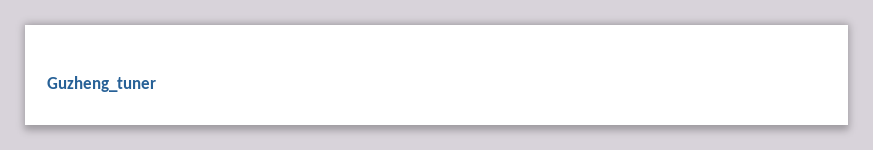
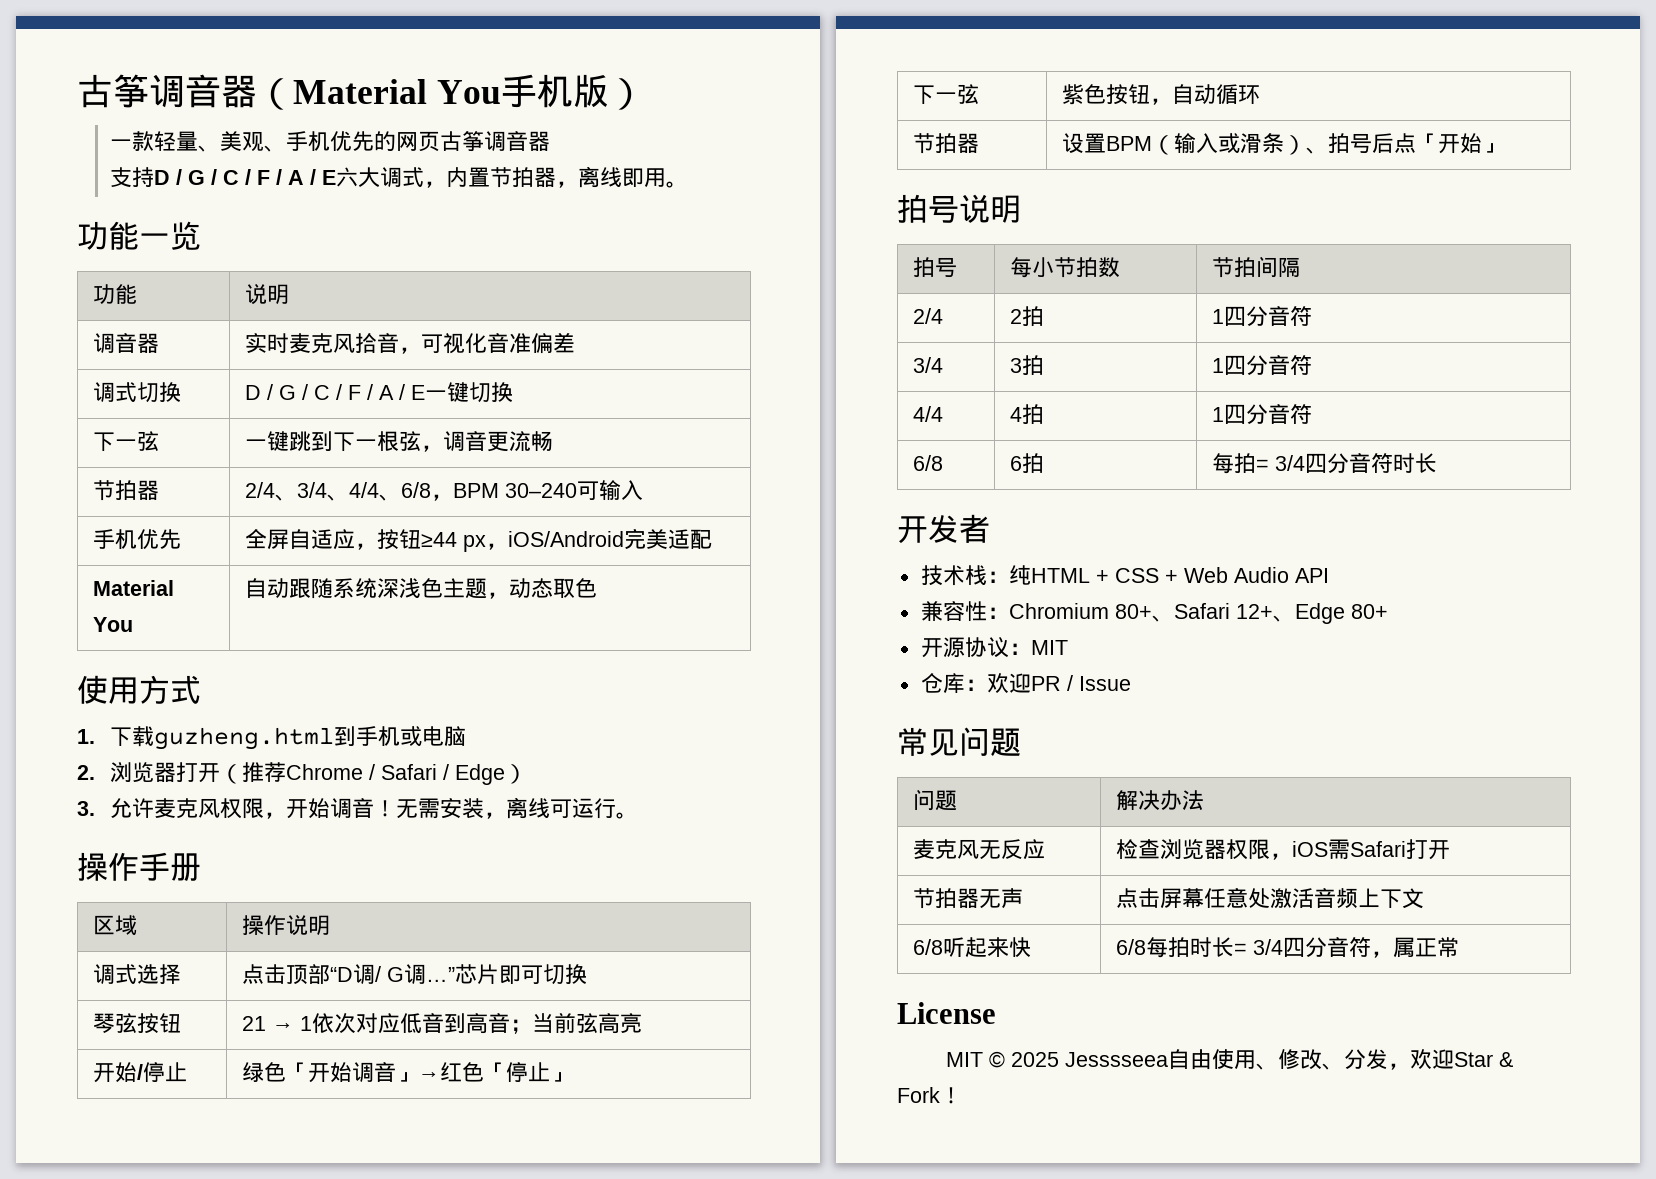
[47,76,156,92] Guzheng_tuner -> [77,74,645,110] [110,131,551,152] [110,166,689,188] [77,221,201,250] [92,284,137,304] [244,284,289,305] [92,333,159,353] [244,332,575,354] [92,382,181,403] [244,382,513,403] [92,431,159,451] [244,431,553,452] [92,480,159,501] [244,480,643,501] [92,529,181,550] [244,528,712,552] [92,580,174,596] [92,617,133,632] [244,578,597,599] [77,675,201,704] [77,726,467,750] [77,762,528,785] [77,797,639,819] [77,852,201,881] [92,915,137,936] [241,915,330,936] [92,964,181,984] [241,964,587,985] [92,1013,181,1034] [241,1012,642,1034] [92,1062,187,1083] [241,1062,572,1083] [912,84,979,104] [1061,84,1260,105] [912,133,979,154] [1061,133,1504,155] [897,194,1021,223] [912,257,957,277] [1009,257,1120,278] [1211,256,1300,278] [912,308,943,324] [1009,306,1044,326] [1211,306,1312,326] [912,357,943,373] [1009,355,1044,375] [1211,355,1312,375] [912,406,943,422] [1009,404,1044,424] [1211,404,1312,424] [912,455,943,471] [1009,453,1044,473] [1211,453,1437,474] [897,514,990,544] [920,565,1329,586] [920,601,1388,624] [920,637,1068,658] [920,673,1131,693] [897,727,1021,757] [912,789,957,811] [1115,790,1204,811] [912,839,1045,860] [1115,839,1450,860] [912,888,1023,909] [1115,887,1424,909] [912,937,1031,958] [1115,937,1459,958] [897,1002,996,1024] [945,1049,1513,1070] [897,1087,962,1104] 古筝调音器（Material You手机版） // 一款轻量、美观、手机优先的网页古筝调音器 // 支持D / G / C / F / A / E六大调式，内置节拍器，离线即用。 // 功能一览 // 功能 | 说明 // 调音器 | 实时麦克风拾音，可视化音准偏差 // 调式切换 | D / G / C / F / A / E一键切换 // 下一弦 | 一键跳到下一根弦，调音更流畅 // 节拍器 | 2/4、3/4、4/4、6/8，BPM 30–240可输入 // 手机优先 | 全屏自适应，按钮≥44 px，iOS/Android完美适配 // Material You | 自动跟随系统深浅色主题，动态取色 // 使用方式 // 1.下载guzheng.html到手机或电脑 // 2.浏览器打开（推荐Chrome / Safari / Edge） // 3.允许麦克风权限，开始调音！无需安装，离线可运行。 // 操作手册 // 区域 | 操作说明 // 调式选择 | 点击顶部“D调/ G调…”芯片即可切换 // 琴弦按钮 | 21 → 1依次对应低音到高音；当前弦高亮 // 开始/停止 | 绿色「开始调音」→红色「停止」 // 下一弦 | 紫色按钮，自动循环 // 节拍器 | 设置BPM（输入或滑条）、拍号后点「开始」 // 拍号说明 // 拍号 | 每小节拍数 | 节拍间隔 // 2/4 | 2拍 | 1四分音符 // 3/4 | 3拍 | 1四分音符 // 4/4 | 4拍 | 1四分音符 // 6/8 | 6拍 | 每拍= 3/4四分音符时长 // 开发者 // 技术栈：纯HTML + CSS + Web Audio API // 兼容性：Chromium 80+、Safari 12+、Edge 80+ // 开源协议：MIT // 仓库：欢迎PR / Issue // 常见问题 // 问题 | 解决办法 // 麦克风无反应 | 检查浏览器权限，iOS需Safari打开 // 节拍器无声 | 点击屏幕任意处激活音频上下文 // 6/8听起来快 | 6/8每拍时长= 3/4四分音符，属正常 // License // MIT © 2025 Jesssseea自由使用、修改、分发，欢迎Star & Fork！

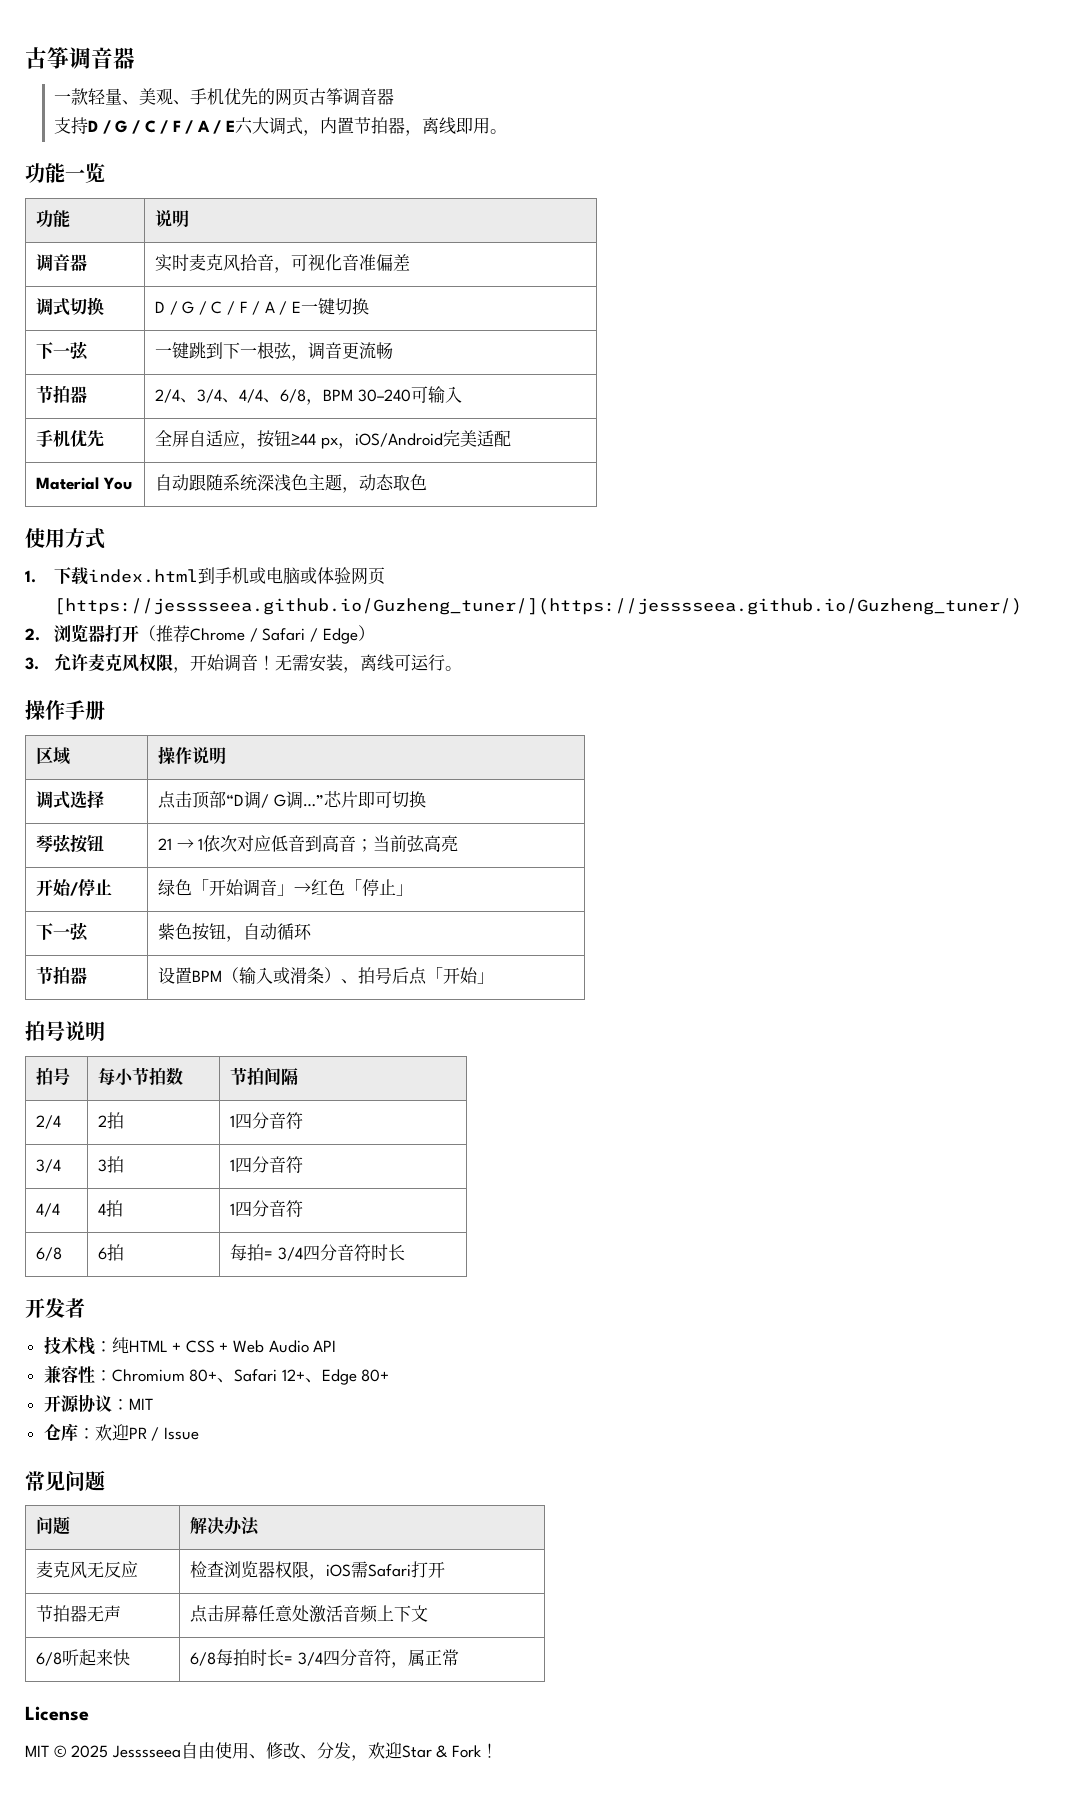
[77,74,645,110] 古筝调音器（Material You手机版） -> [25,47,135,69] 古筝调音器
[154,727,335,750] guzheng.html -> [88,569,199,583] index.html
(467, 736) none -> [300,567,386,585] [54,598,1023,615] 或体验网页[https://jesssseea.github.io/Guzheng_tuner/](https://jesssseea.github.io/Guzheng_tuner/)

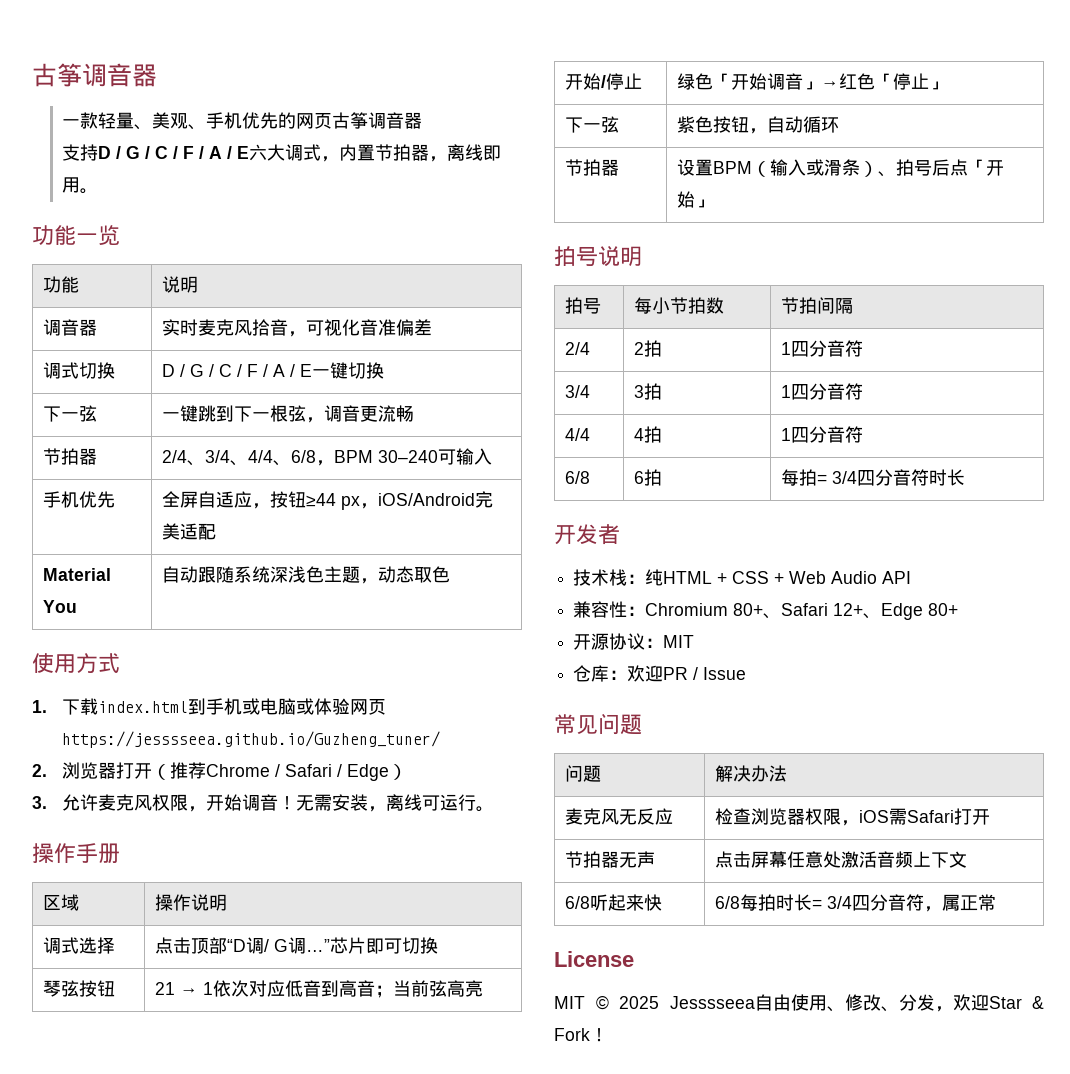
[54,598,1023,615] [https://jesssseea.github.io/Guzheng_tuner/](https://jesssseea.github.io/Guzheng_tuner/) -> [62,731,441,748] https://jesssseea.github.io/Guzheng_tuner/

